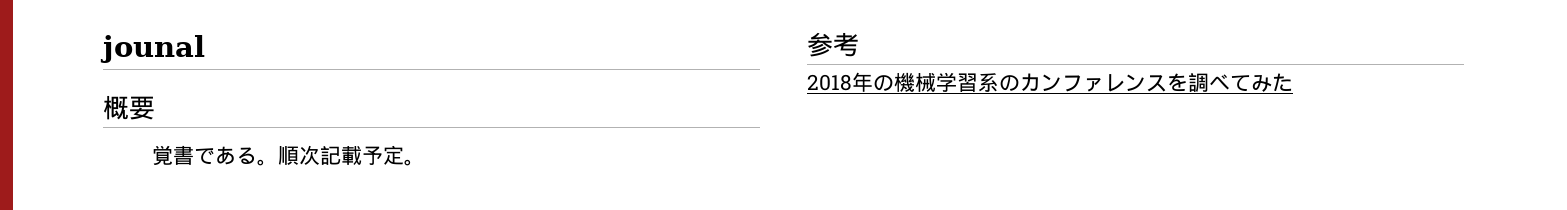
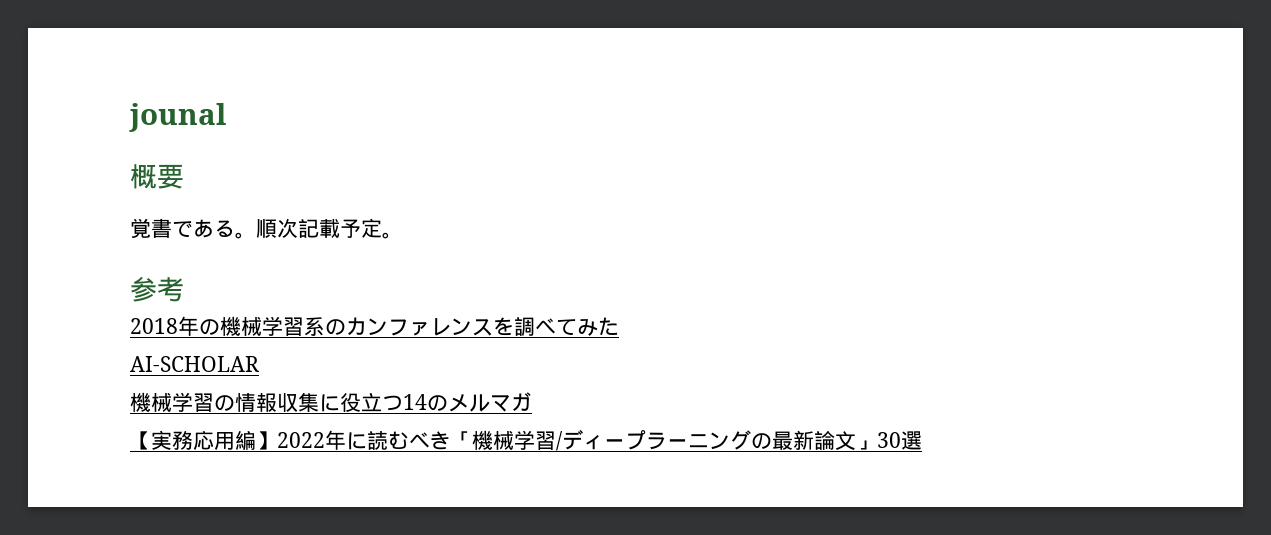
(1293, 82) none -> [130,356,259,372] [130,392,532,412] [130,429,922,451] // AI-SCHOLAR // 機械学習の情報収集に役立つ14のメルマガ // 【実務応用編】2022年に読むべき「機械学習/ディープラーニングの最新論文」30選

